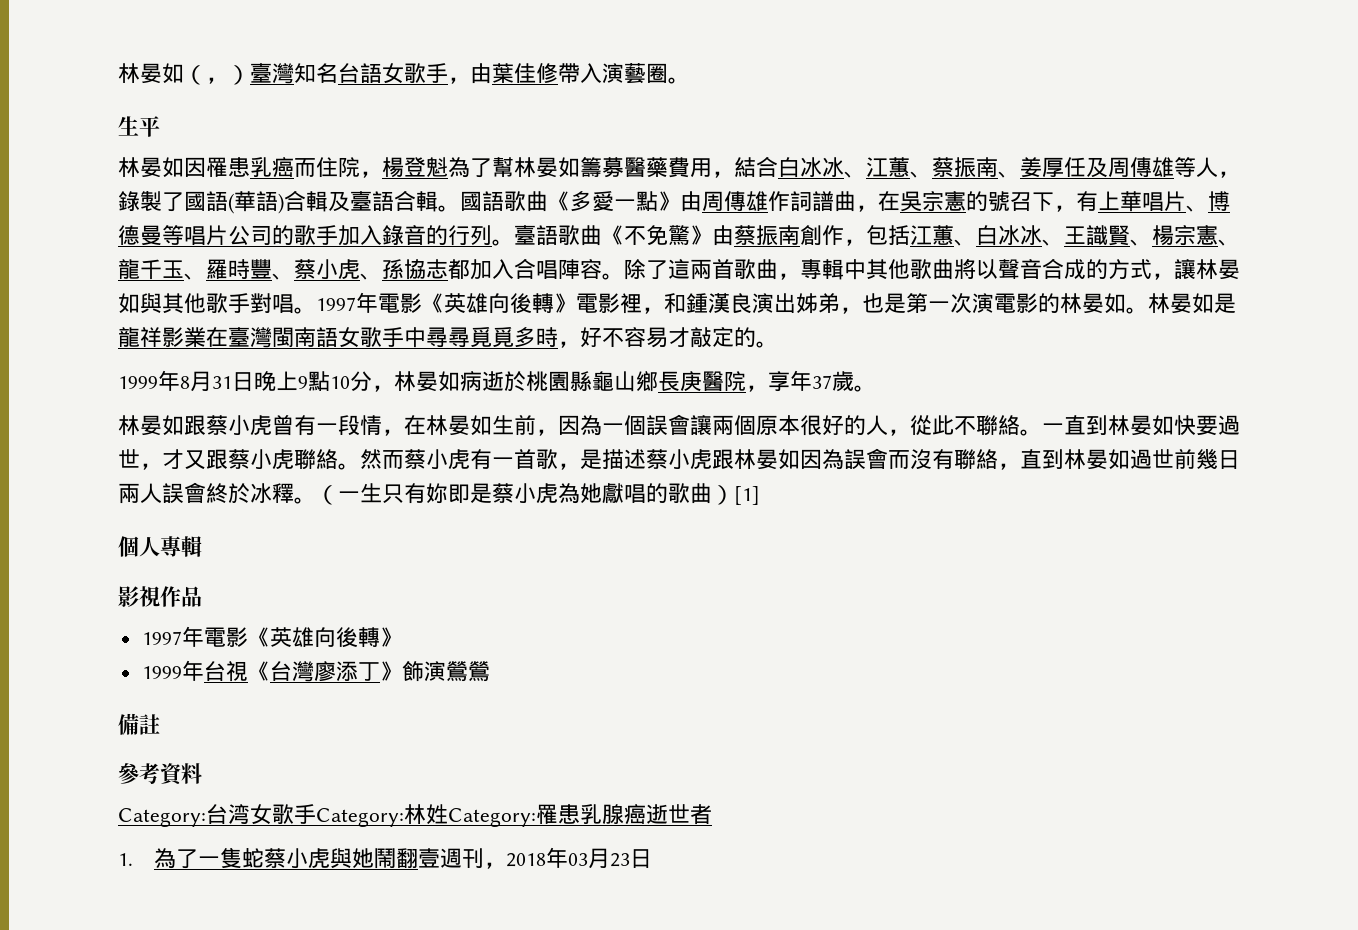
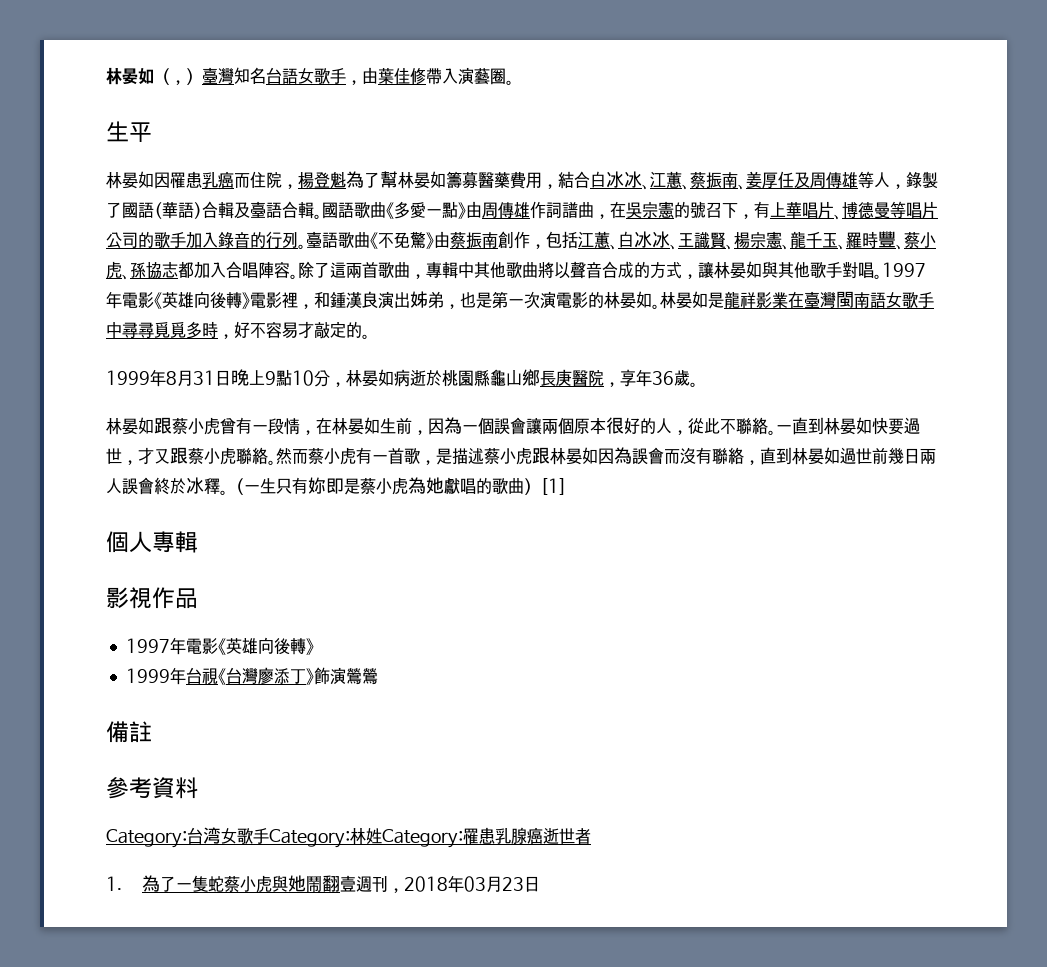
[812,375,832,389] 37 -> [652,371,674,385] 36

